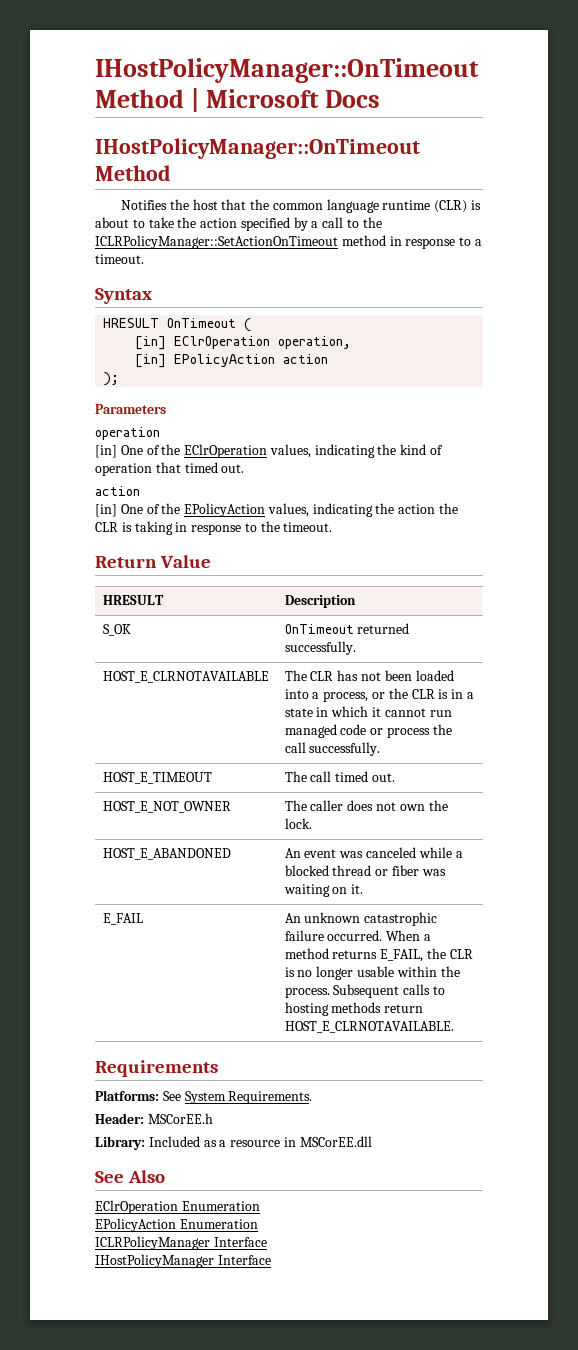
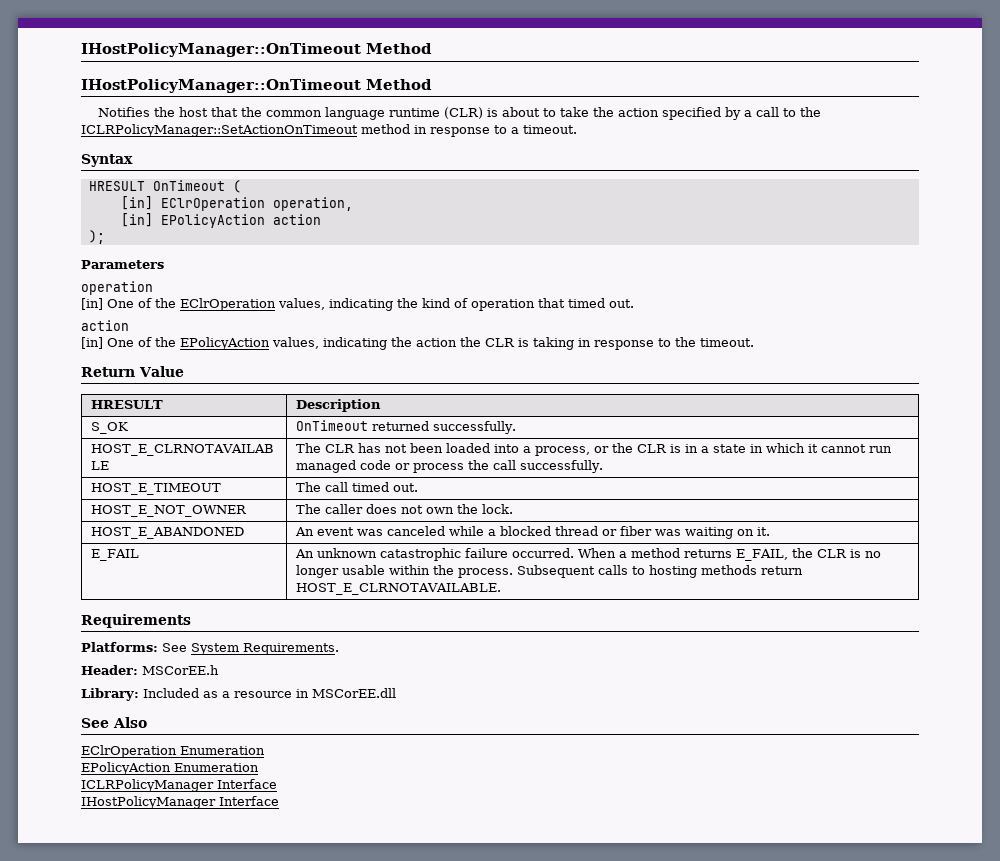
[95,58,479,83] [95,88,380,112] IHostPolicyManager::OnTimeout Method | Microsoft Docs -> [81,43,432,57] IHostPolicyManager::OnTimeout Method

